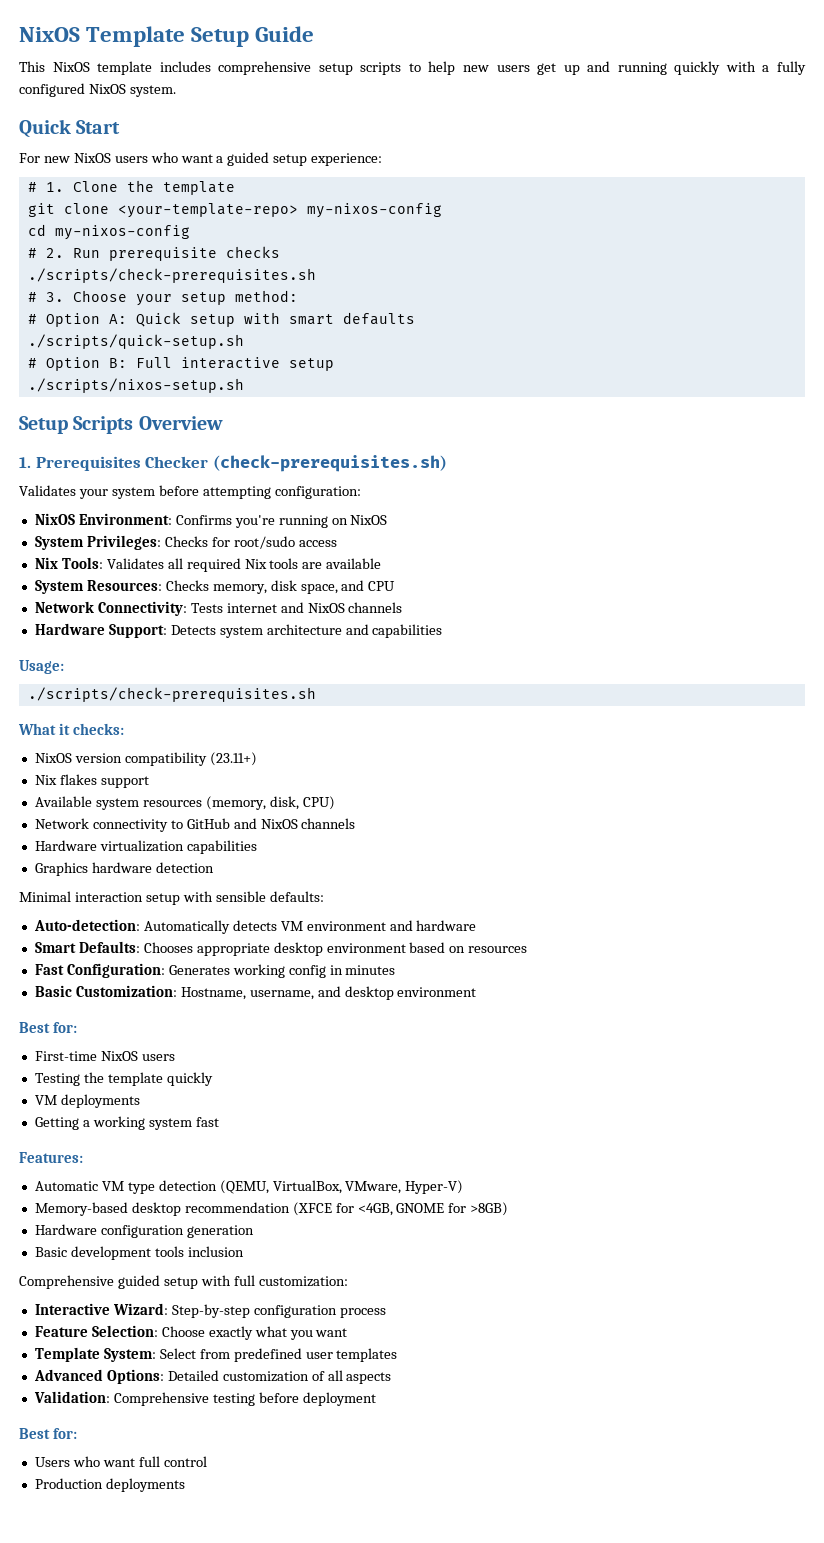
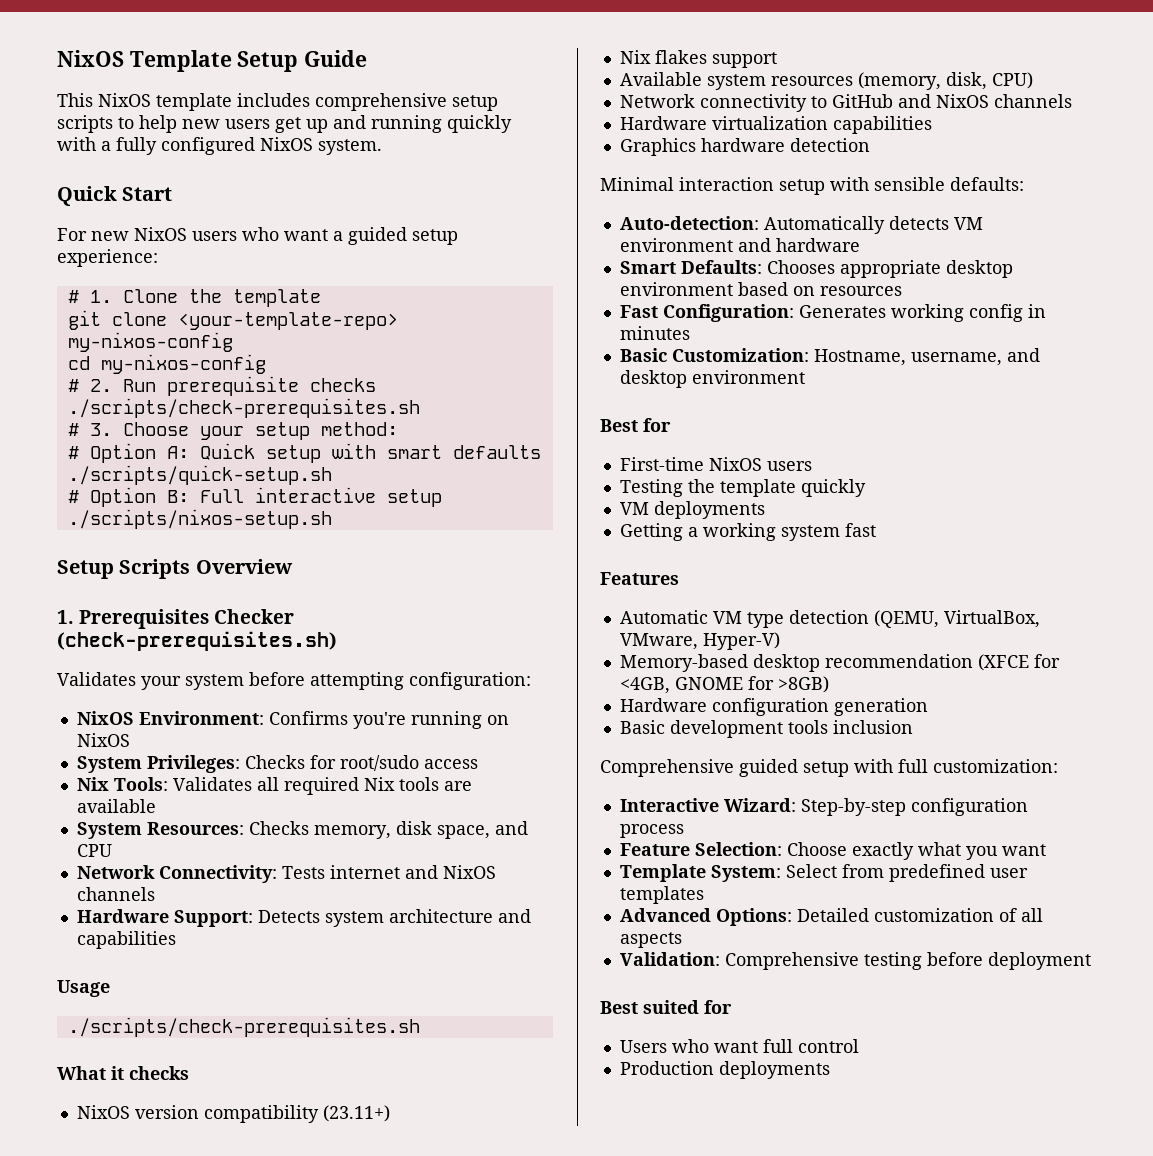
[19,660,64,674] Usage: -> [57,980,110,997] Usage
[72,723,124,735] checks: -> [129,1066,189,1080] checks
[52,1022,77,1033] for: -> [643,418,671,432] for
[19,1152,83,1163] Features: -> [600,572,679,585] Features
[52,1428,77,1439] for: -> [643,1000,732,1014] suited for

